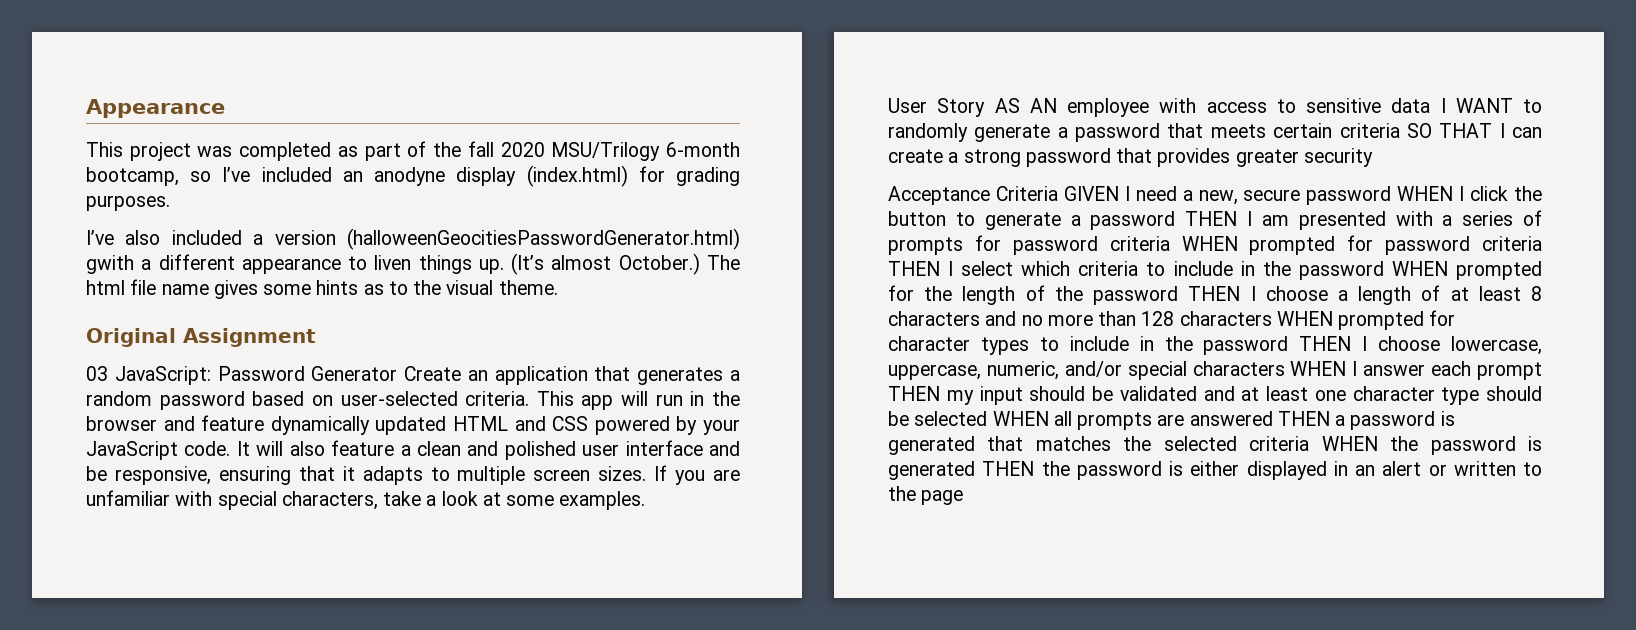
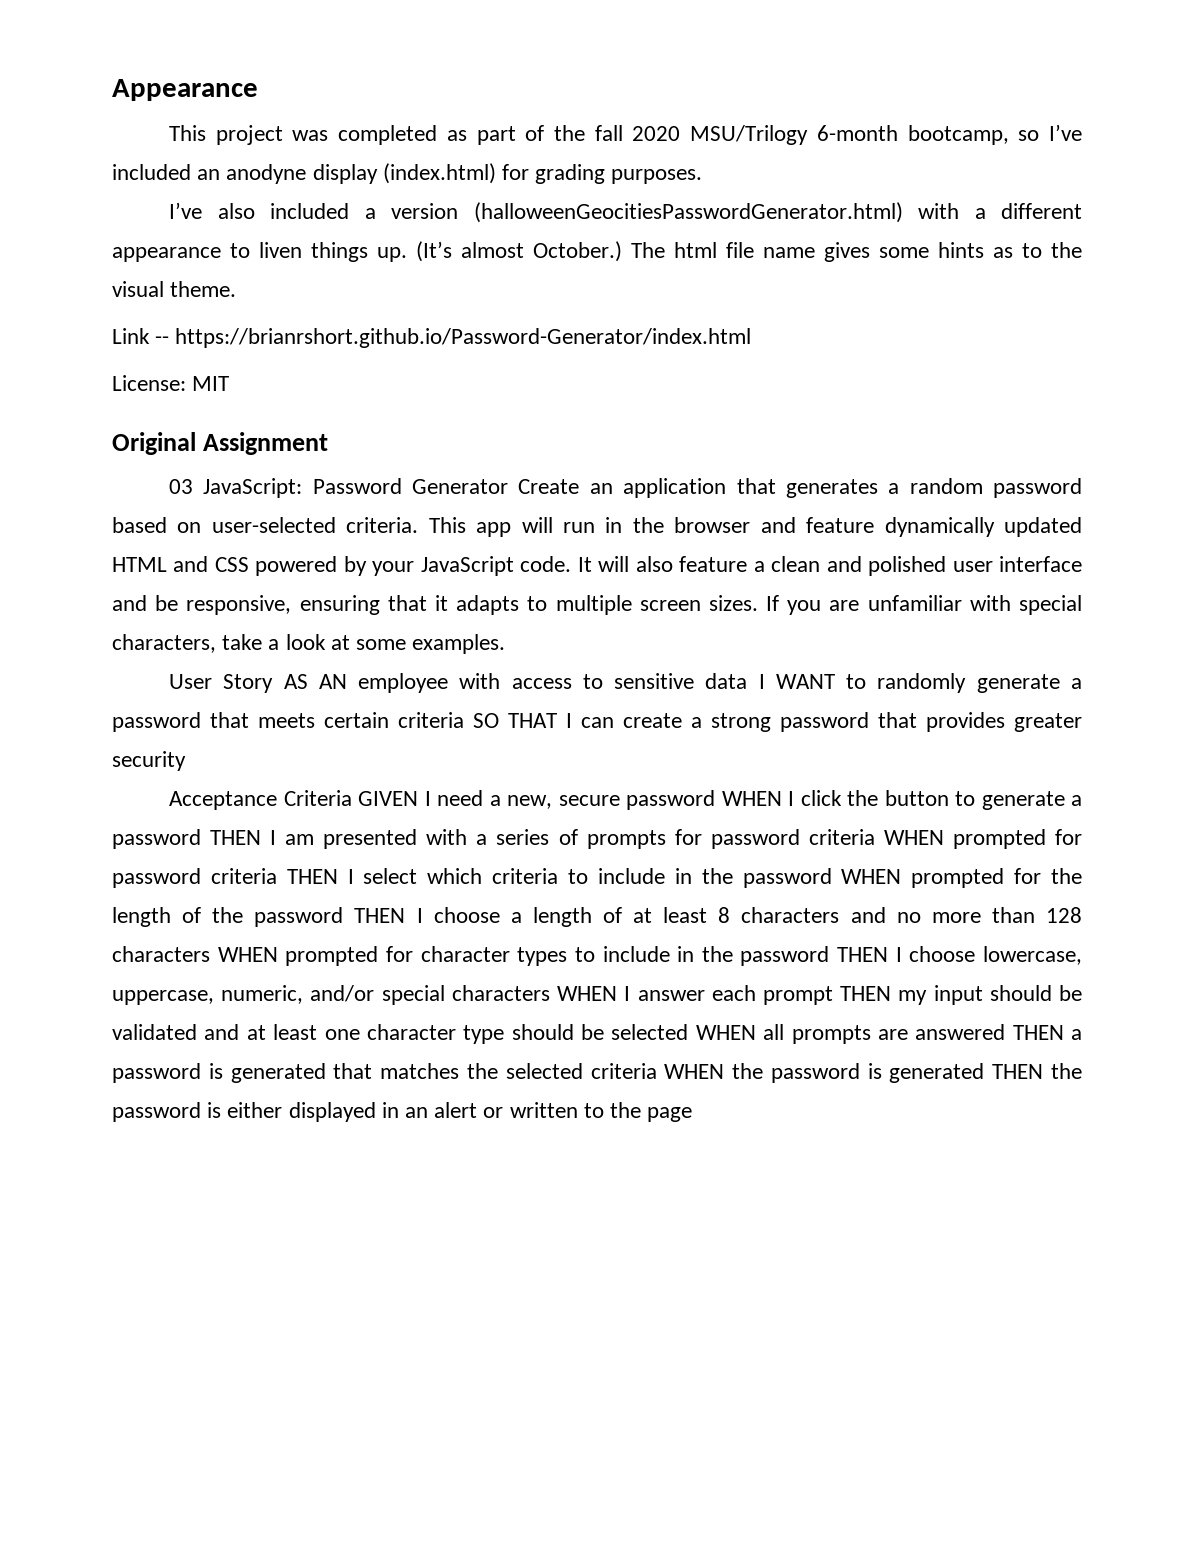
[86,255,134,274] gwith -> [918,203,960,219] with
(558, 287) none -> [112,328,752,348] [112,375,230,391] // Link -- https://brianrshort.github.io/Password-Generator/index.html // License: MIT

